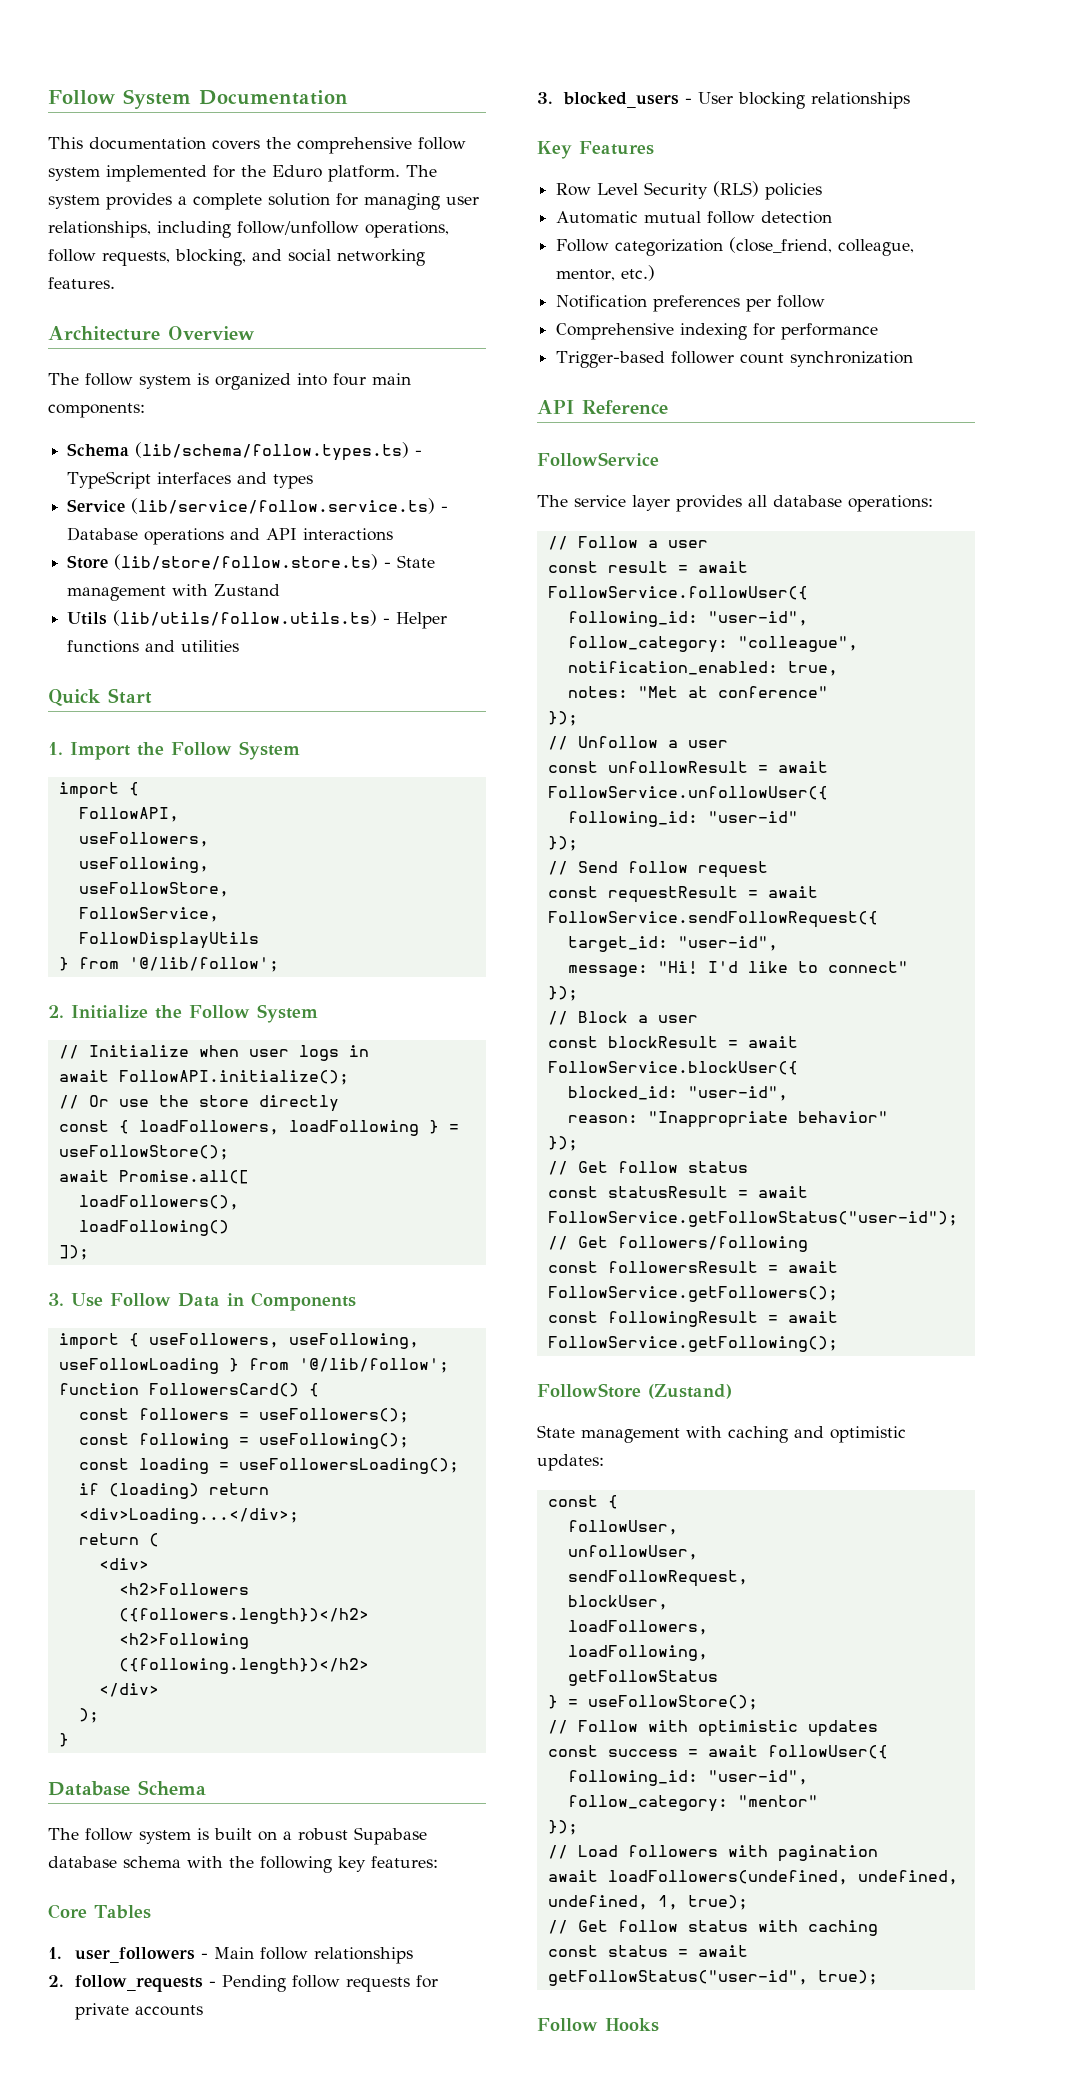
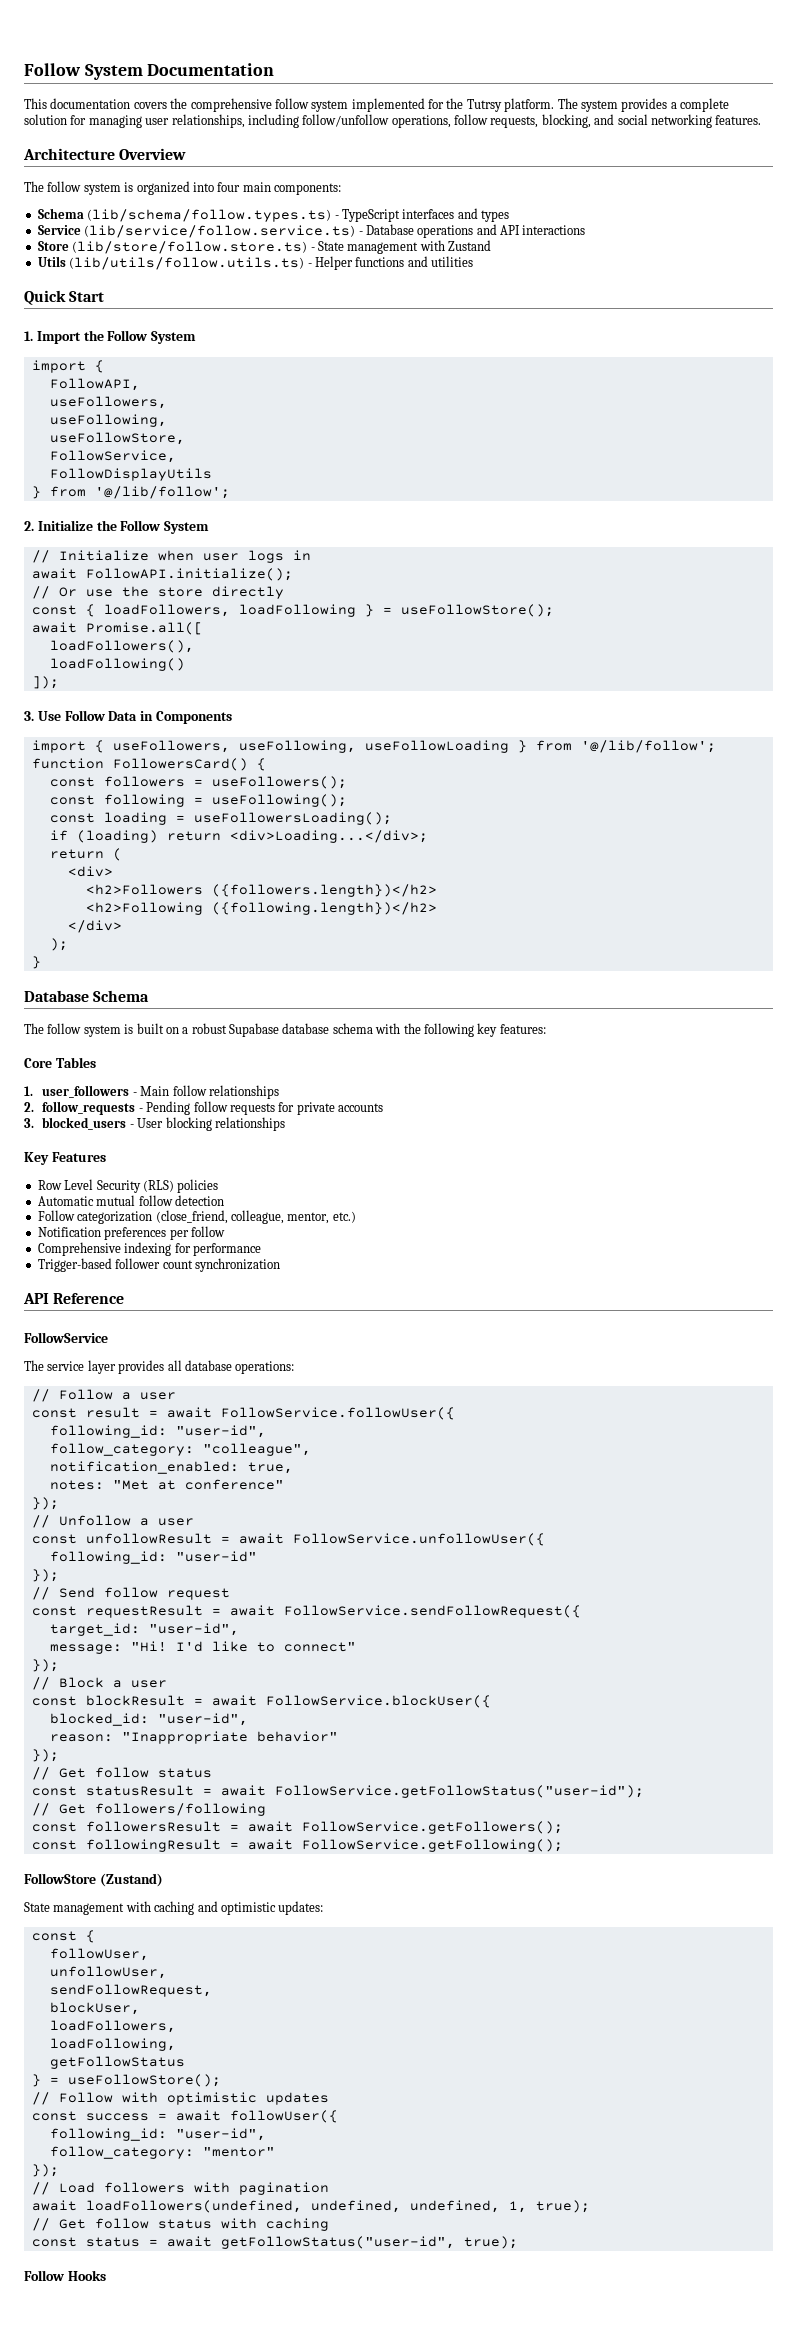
[272,165,322,178] Eduro -> [466,99,502,112] Tutrsy

